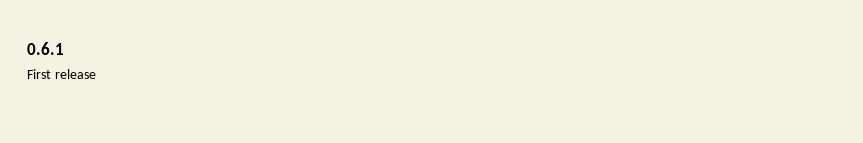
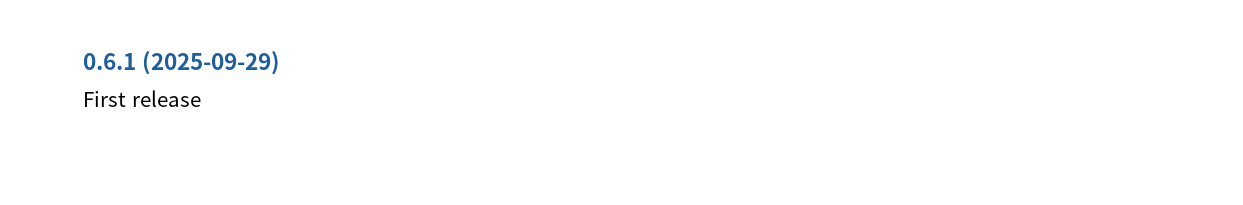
(64, 48) none -> [142,51,281,75] (2025-09-29)

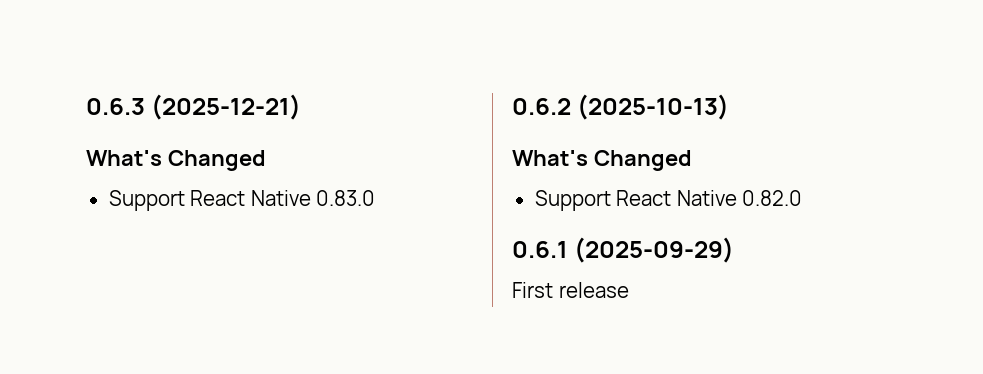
(83, 61) none -> [86,94,302,120] [86,150,266,171] [108,190,376,211] [512,94,730,120] [512,150,692,171] [534,190,803,211] 0.6.3 (2025-12-21) // What's Changed // Support React Native 0.83.0 // 0.6.2 (2025-10-13) // What's Changed // Support React Native 0.82.0 //

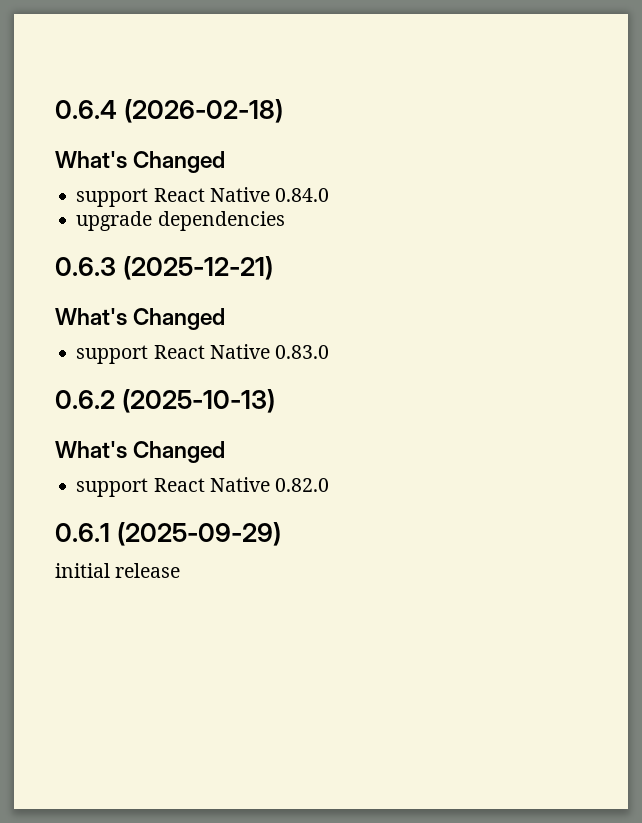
(86, 106) none -> [55,99,284,123] [55,151,226,173] [76,187,330,207] [76,211,285,231] 0.6.4 (2026-02-18) // What's Changed // support React Native 0.84.0 // upgrade dependencies //
[108,190,185,211] Support -> [76,345,149,364] support
[534,190,611,211] Support -> [76,478,149,497] support
[512,282,553,298] First -> [55,563,110,578] initial

